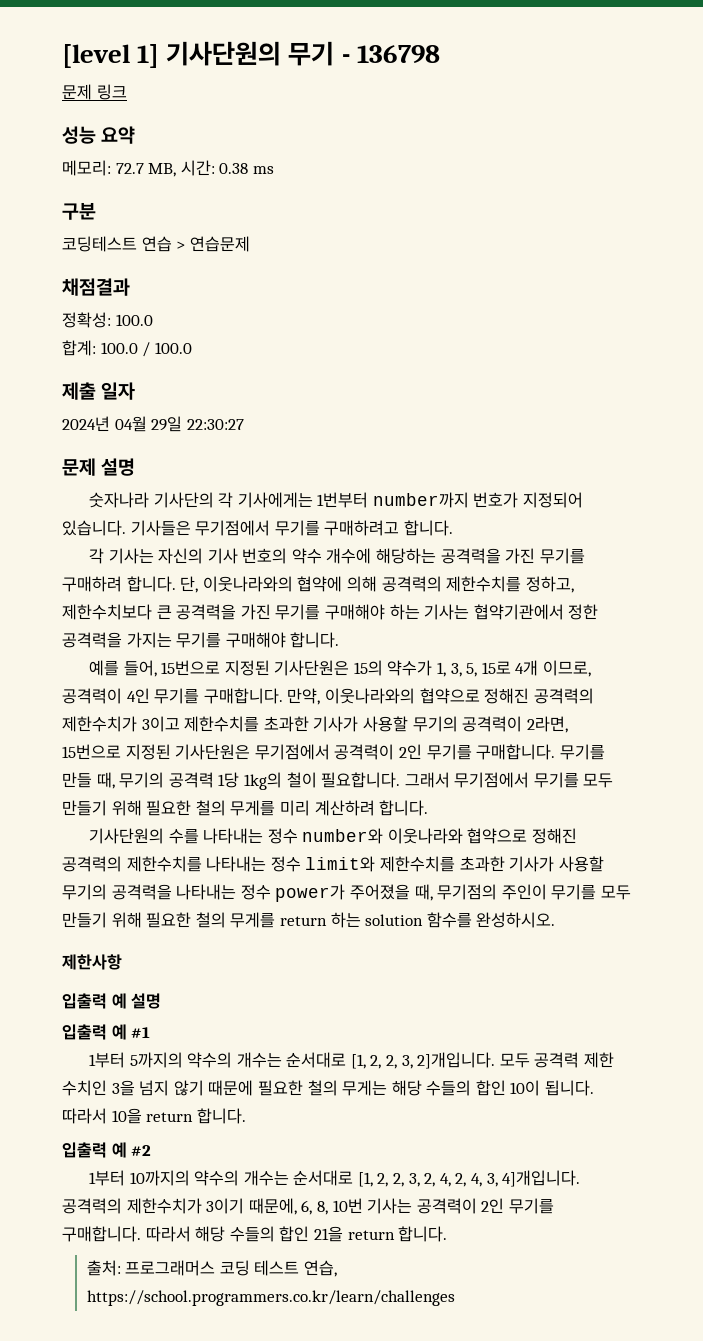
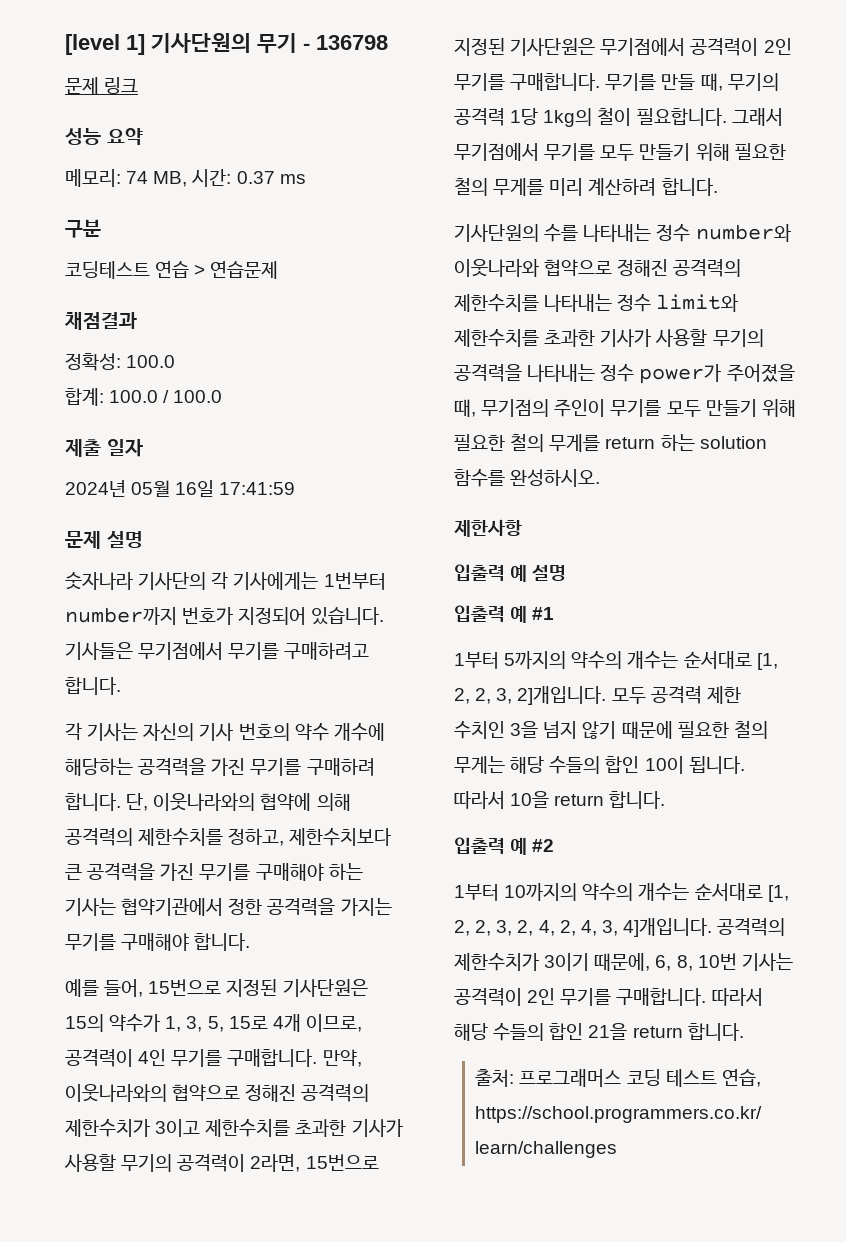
[115,163,144,174] 72.7 -> [126,171,149,184] 74
[219,163,249,174] 0.38 -> [236,171,275,184] 0.37
[114,416,244,432] 04월 29일 22:30:27 -> [131,480,296,497] 05월 16일 17:41:59

